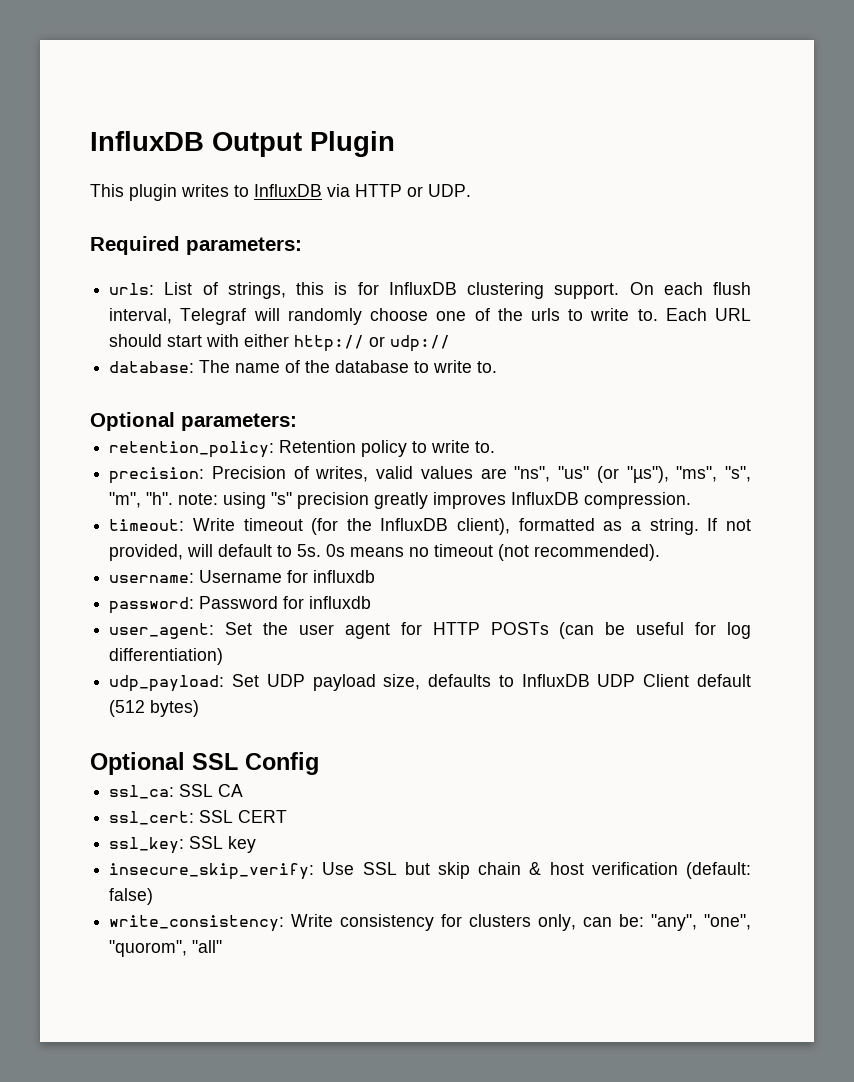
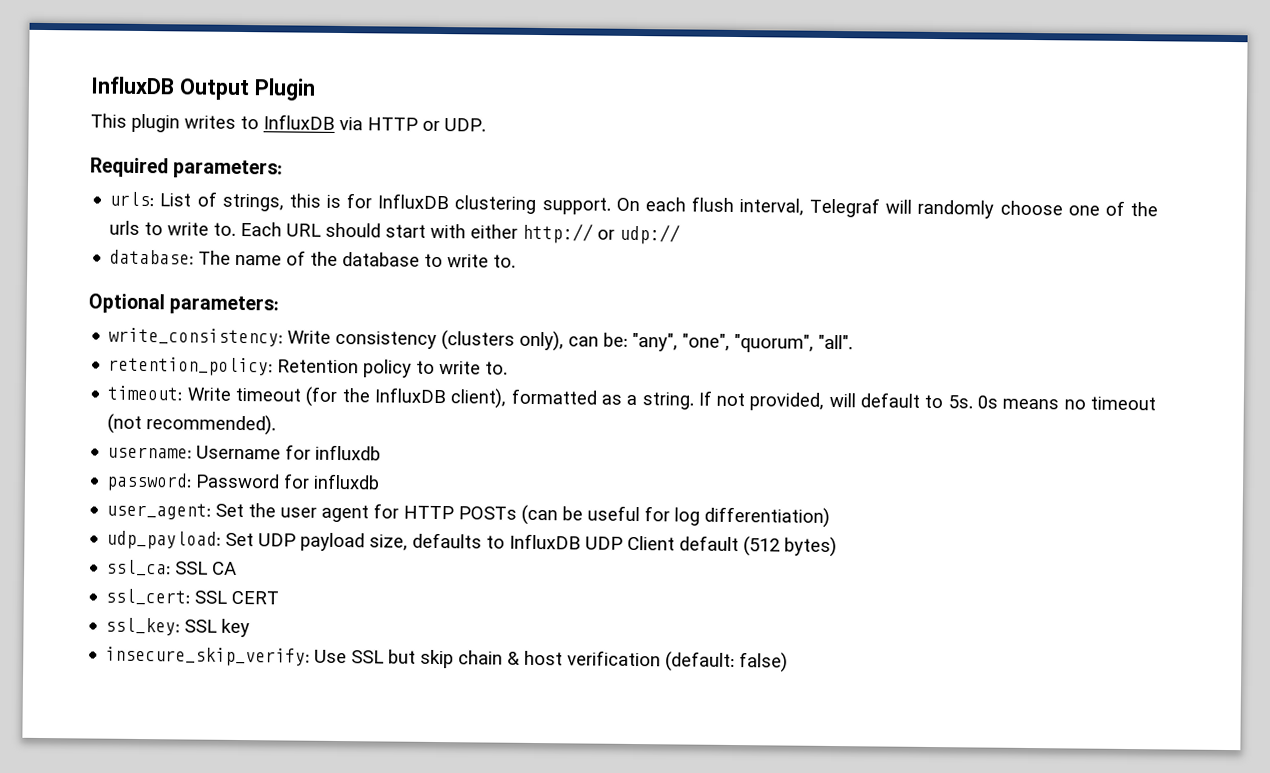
(297, 422) none -> [108,327,854,353] // write_consistency: Write consistency (clusters only), can be: "any", "one", "quorum", "all".
[109,466,751,484] [109,492,692,509] // precision: Precision of writes, valid values are "ns", "us" (or "µs"), "ms", "s", "m", "h". note: using "s" precision greatly improves InfluxDB compression. -> (509, 368) none
[90,752,319,775] // Optional SSL Config -> (838, 547) none
[109,914,751,932] [109,940,223,957] // write_consistency: Write consistency for clusters only, can be: "any", "one", "quorom", "all" -> (789, 662) none

